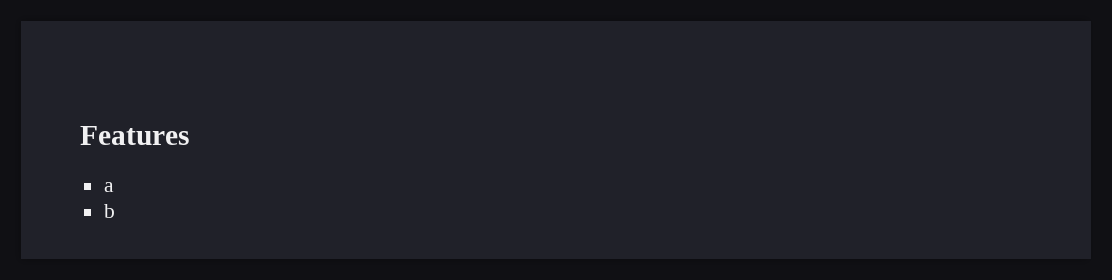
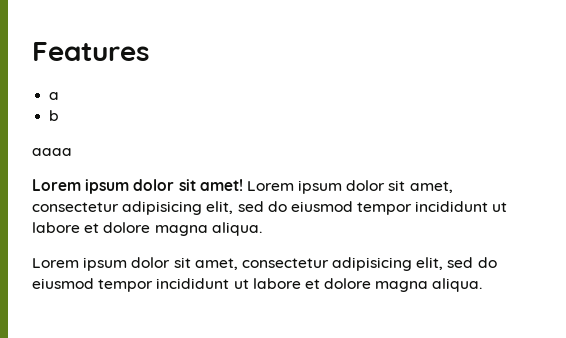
(115, 211) none -> [32,148,72,156] [32,179,453,194] [32,201,508,215] [32,222,262,236] [32,257,497,271] [32,278,483,292] // aaaa // Lorem ipsum dolor sit amet! Lorem ipsum dolor sit amet, consectetur adipisicing elit, sed do eiusmod tempor incididunt ut labore et dolore magna aliqua. // Lorem ipsum dolor sit amet, consectetur adipisicing elit, sed do eiusmod tempor incididunt ut labore et dolore magna aliqua.

